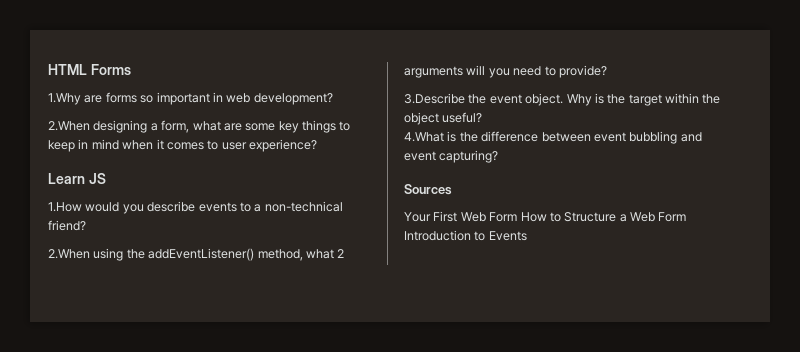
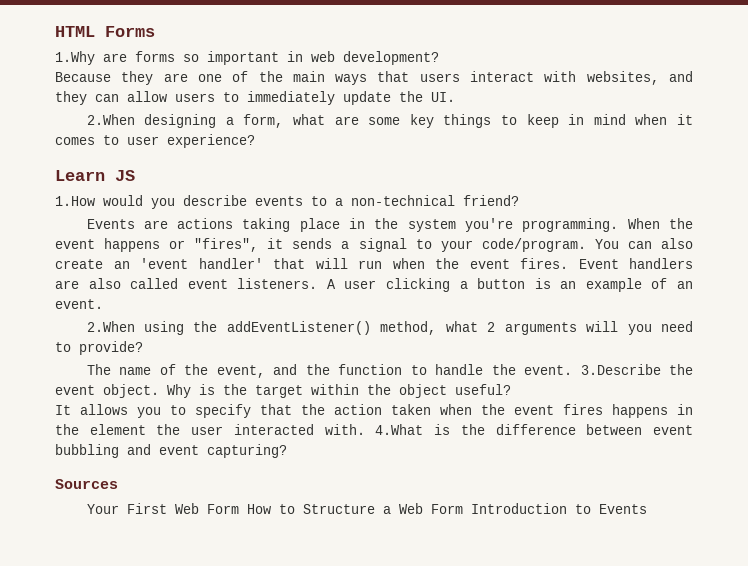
(333, 99) none -> [55,71,693,85] [55,91,455,105] // Because they are one of the main ways that users interact with websites, and they can allow users to immediately update the UI.
(86, 225) none -> [86,218,694,232] [55,238,694,252] [55,258,693,269] [55,278,693,292] [55,299,103,309] // Events are actions taking place in the system you're programming. When the event happens or "fires", it sends a signal to your code/program. You can also create an 'event handler' that will run when the event fires. Event handlers are also called event listeners. A user clicking a button is an example of an event.
(607, 71) none -> [86,364,573,378] The name of the event, and the function to handle the event.
(483, 117) none -> [55,404,693,418] [55,424,365,435] It allows you to specify that the action taken when the event fires happens in the element the user interacted with.

